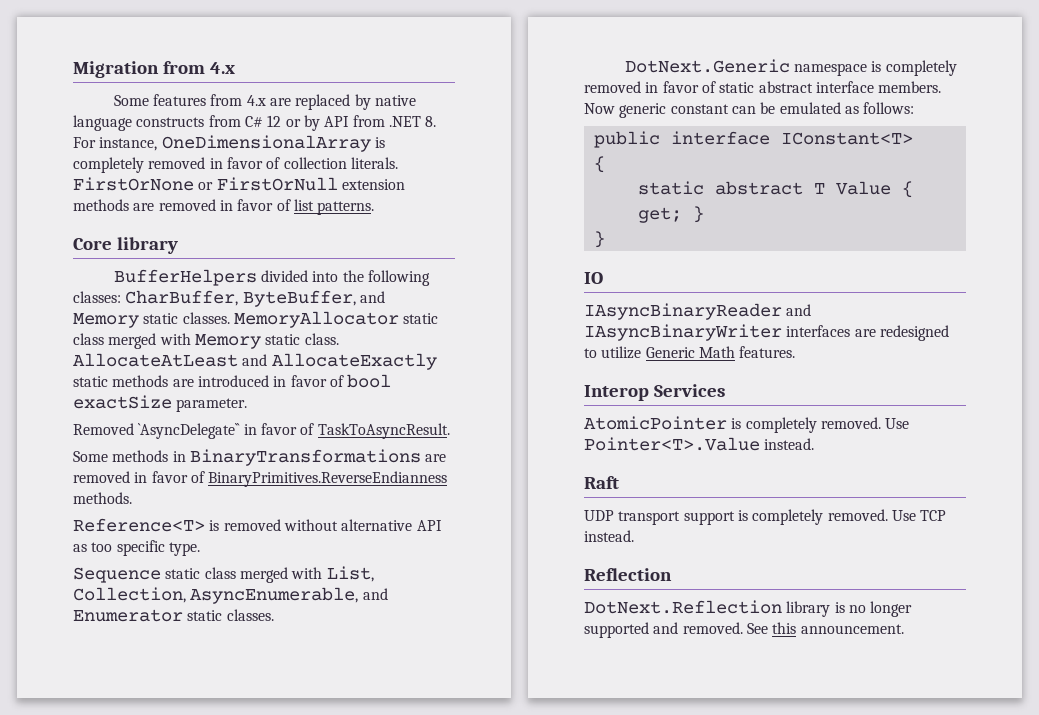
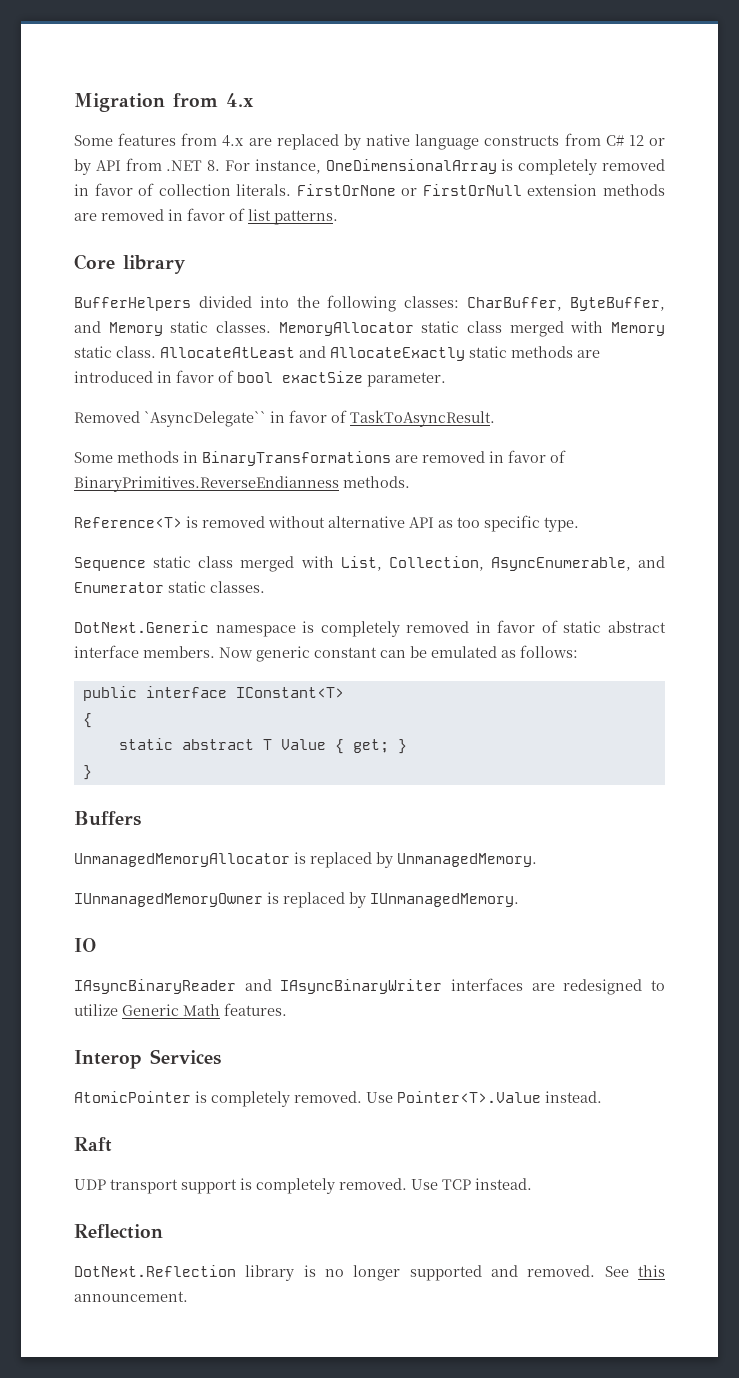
(605, 239) none -> [74,811,141,826] [74,852,537,868] [74,892,519,908] // Buffers // UnmanagedMemoryAllocator is replaced by UnmanagedMemory. // IUnmanagedMemoryOwner is replaced by IUnmanagedMemory.

